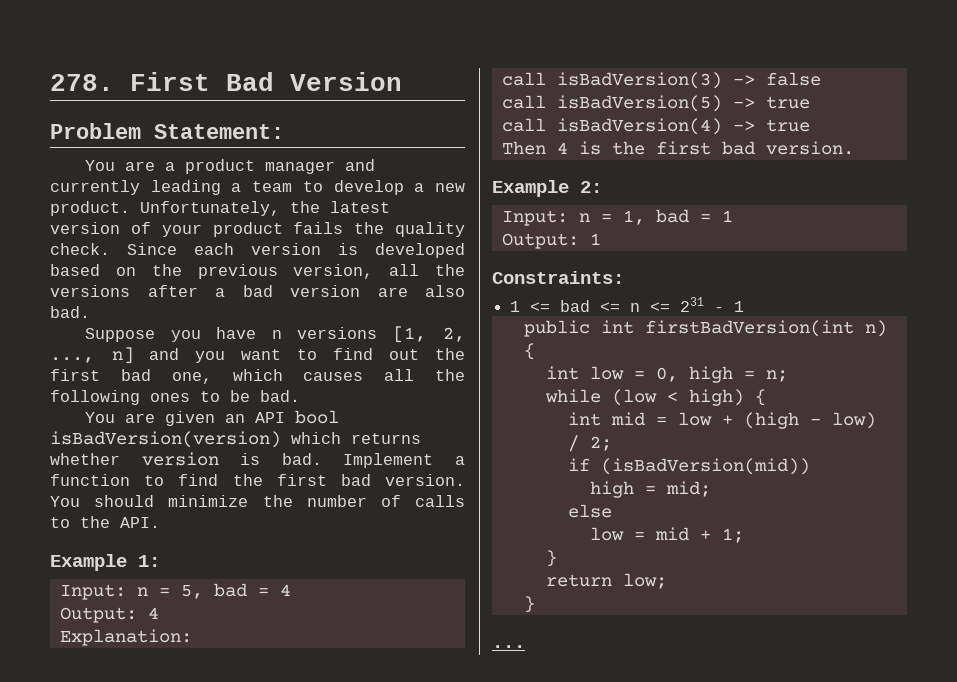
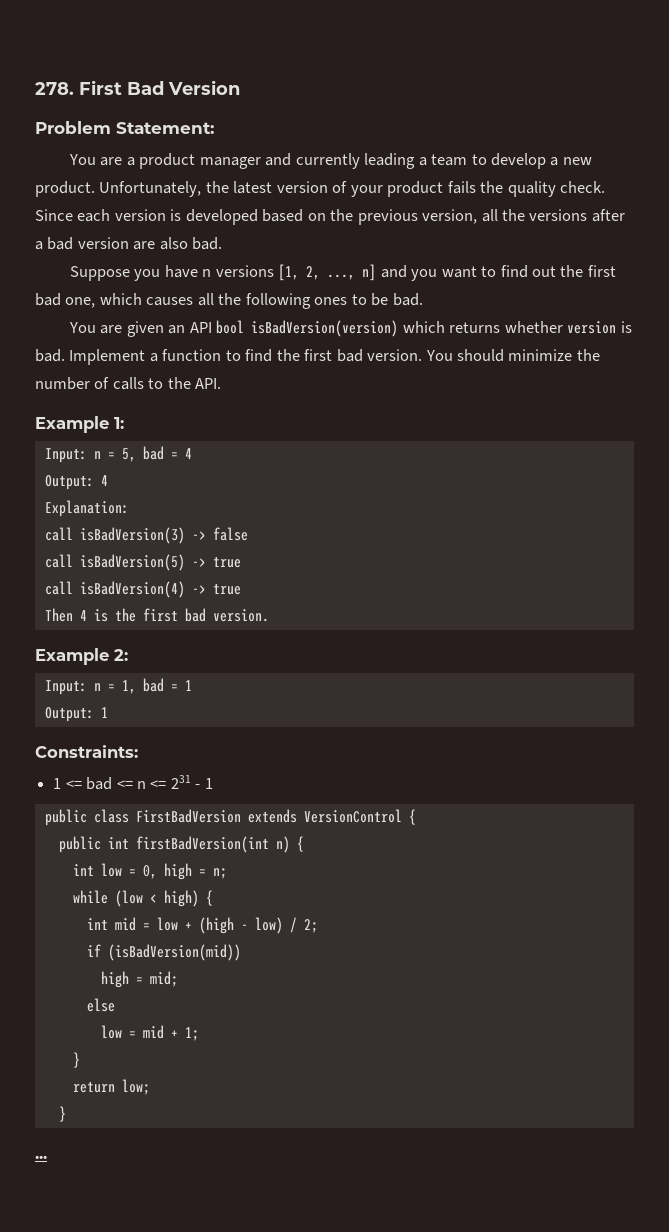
(745, 306) none -> [44,809,416,826] // public class FirstBadVersion extends VersionControl {

